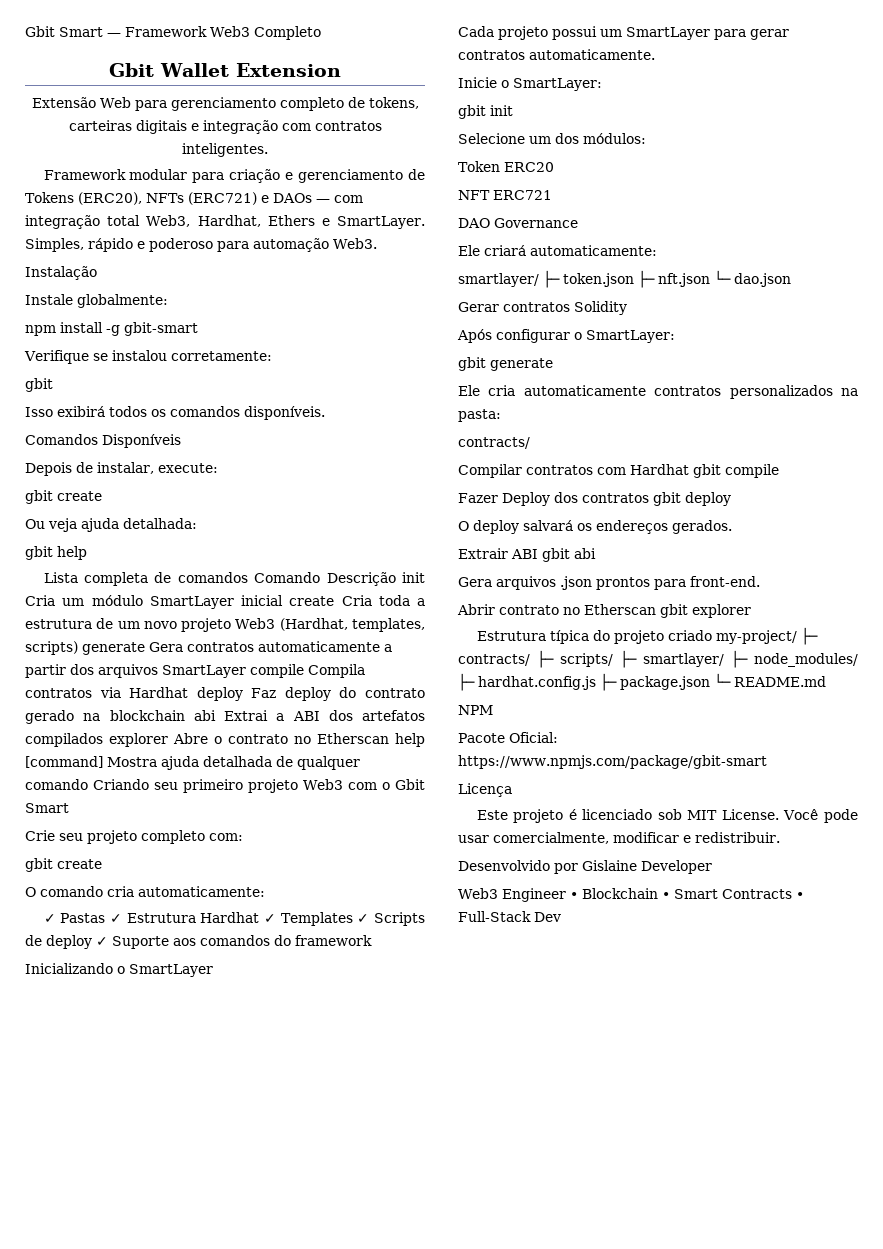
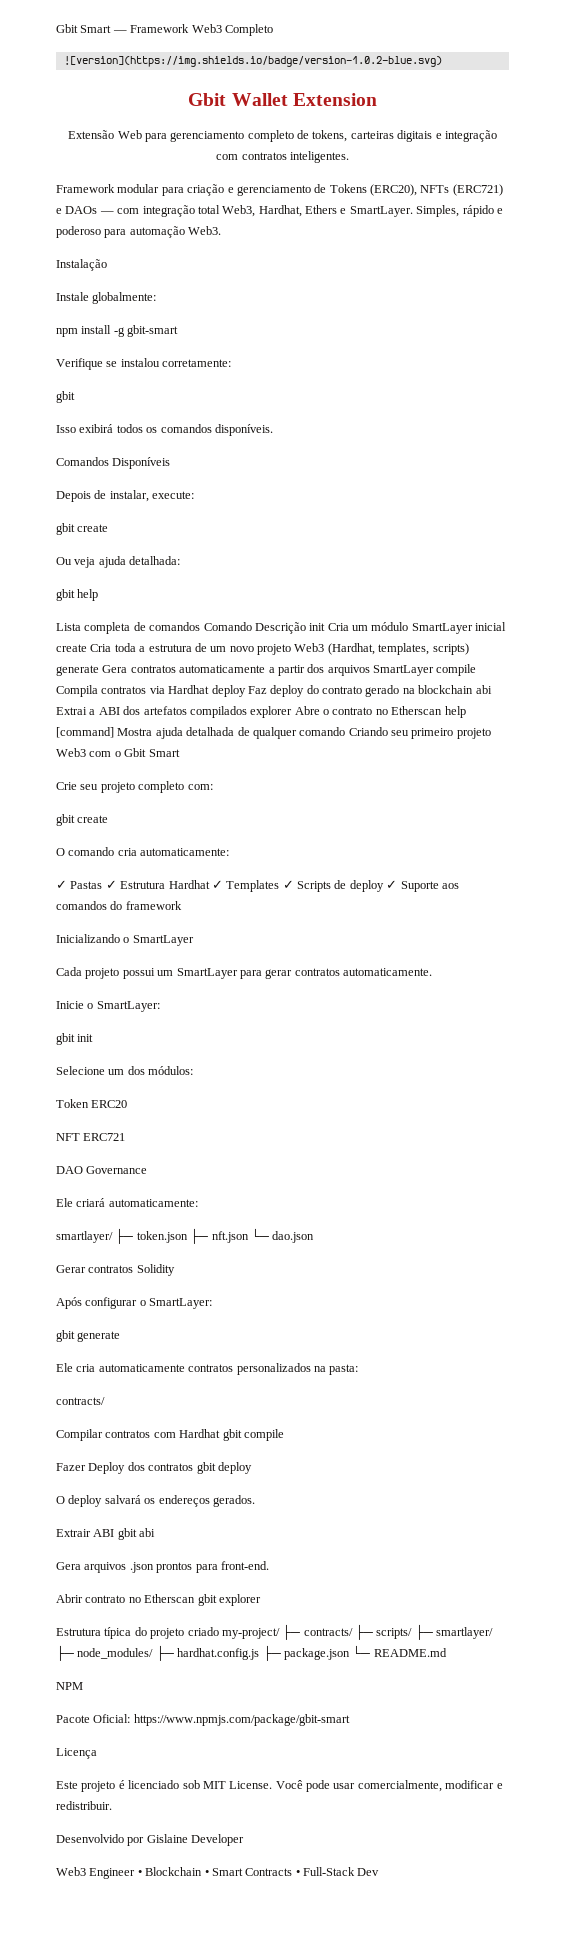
(321, 33) none -> [63,56,442,67] // ![version](https://img.shields.io/badge/version-1.0.2-blue.svg)

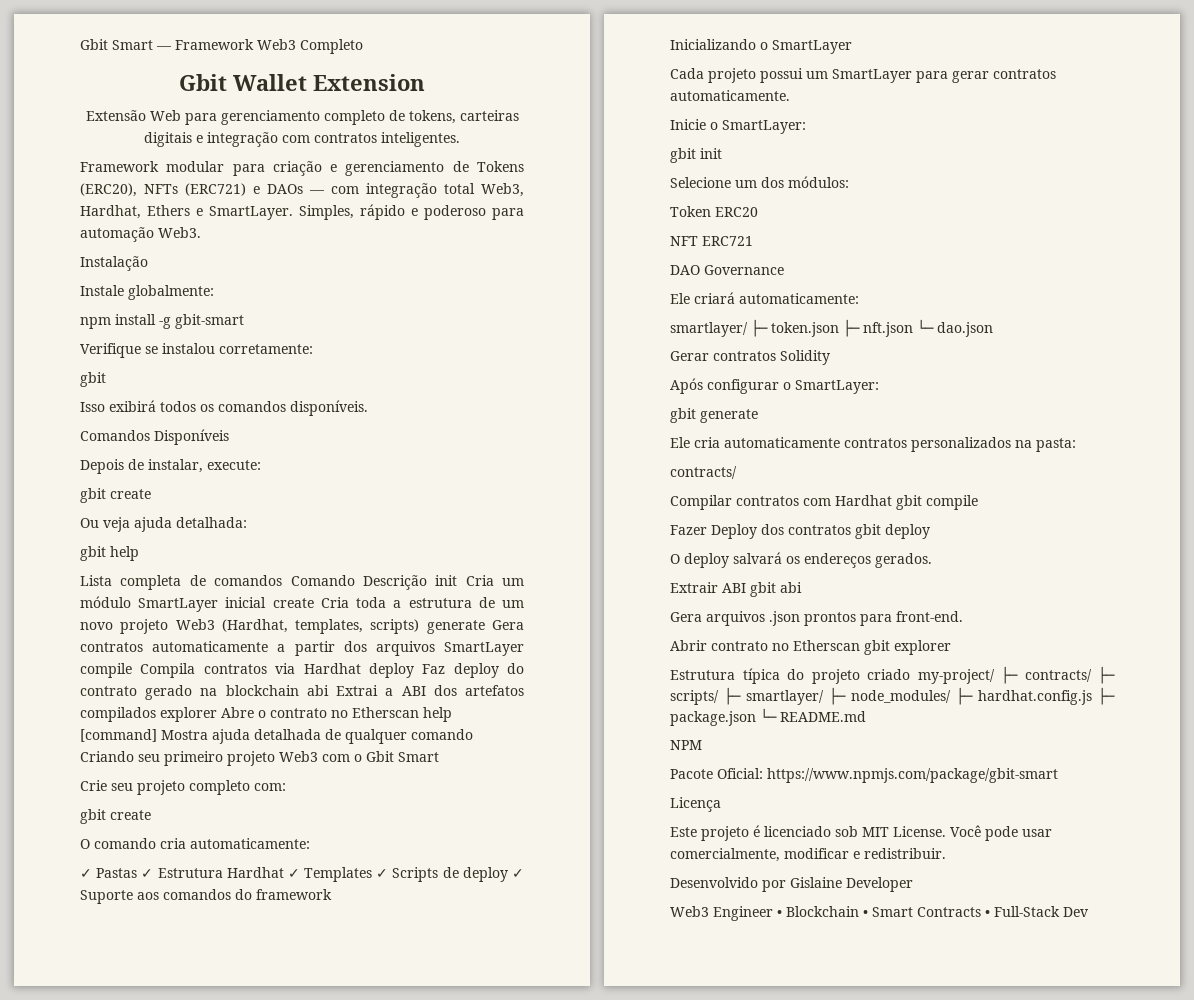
[63,56,442,67] // ![version](https://img.shields.io/badge/version-1.0.2-blue.svg) -> (363, 46) none

